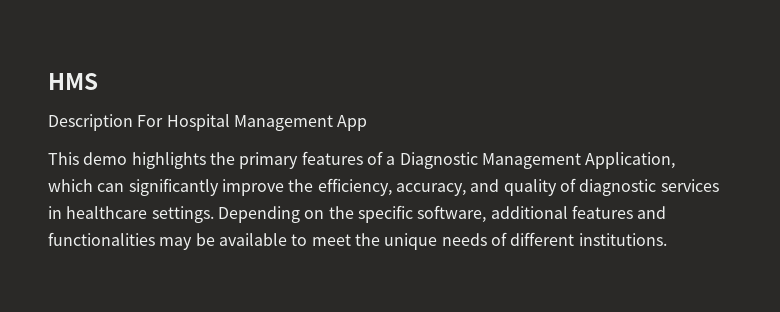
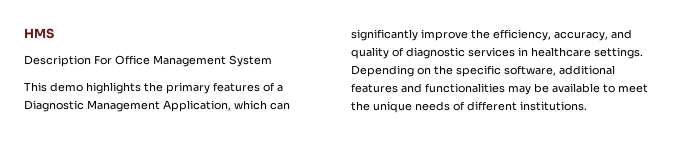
[166,114,368,131] Hospital Management App -> [115,55,272,67] Office Management System

